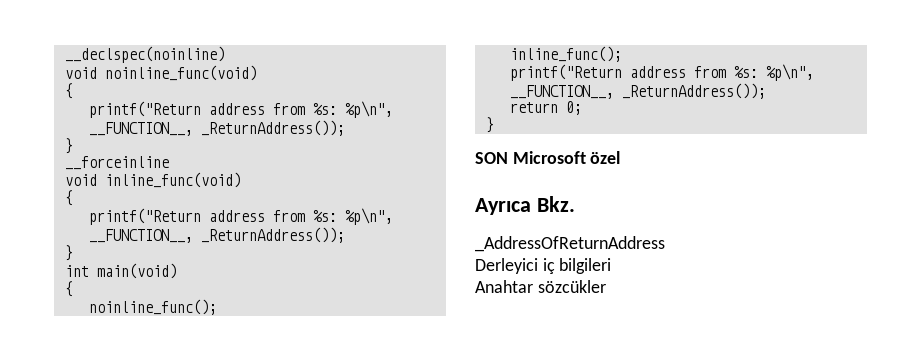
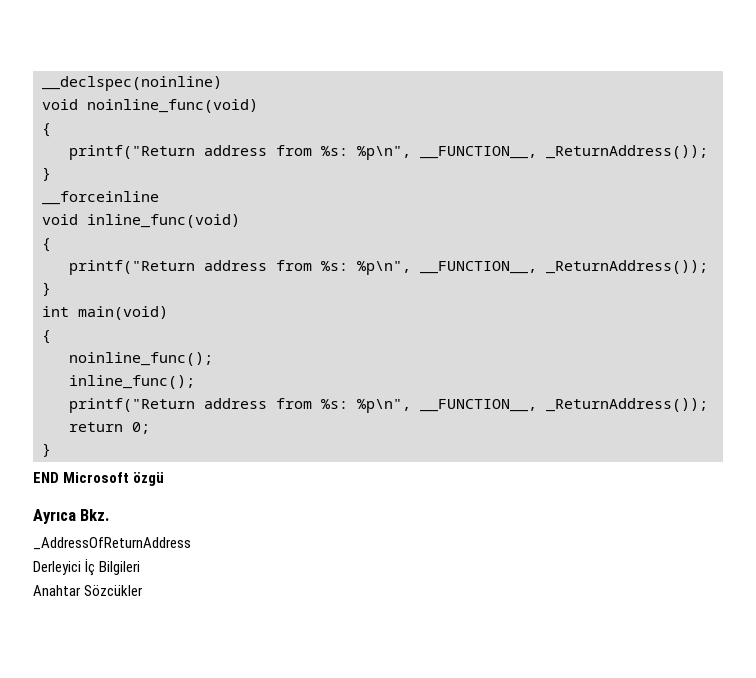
[475,151,621,164] SON Microsoft özel -> [33,472,165,486] END Microsoft özgü
[542,258,612,274] iç bilgileri -> [85,558,141,576] İç Bilgileri
[537,280,606,293] sözcükler -> [84,585,144,596] Sözcükler

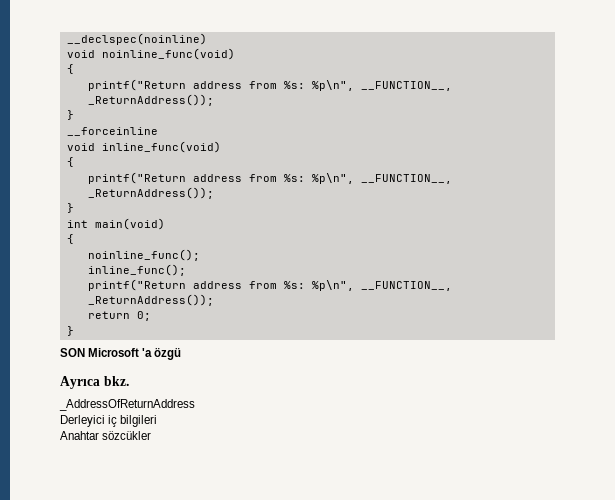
[33,472,130,483] END Microsoft -> [60,348,153,357] SON Microsoft 'a
[80,509,110,521] Bkz. -> [103,376,129,386] bkz.
[85,558,141,576] İç Bilgileri -> [108,415,158,427] iç bilgileri
[84,585,144,596] Sözcükler -> [102,431,152,440] sözcükler

